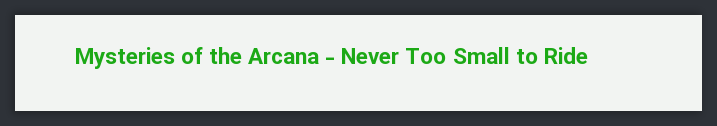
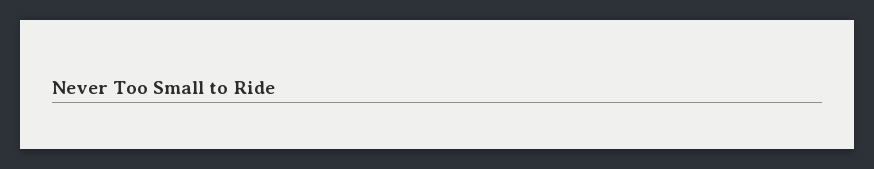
[75,47,336,69] Mysteries of the Arcana - -> (52, 87) none

